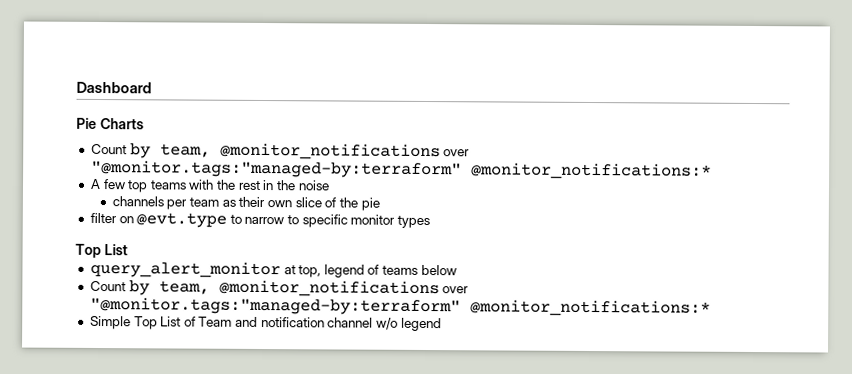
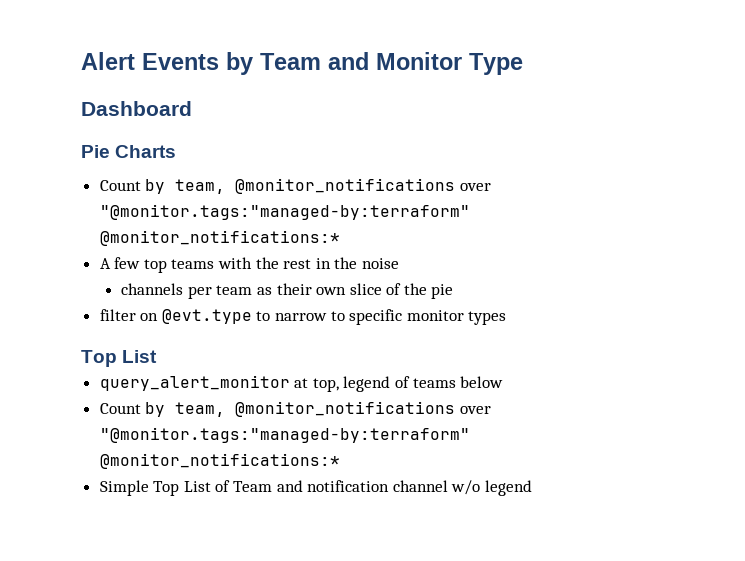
(76, 87) none -> [81,52,523,75] Alert Events by Team and Monitor Type //

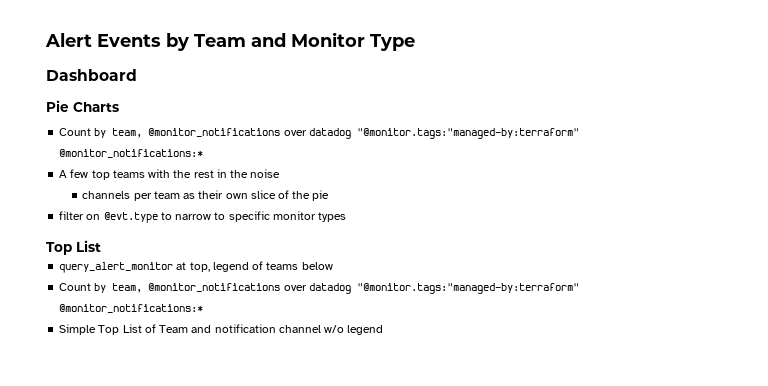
(491, 187) none -> [308,128,351,139] datadog
(491, 410) none -> [308,283,351,294] datadog

